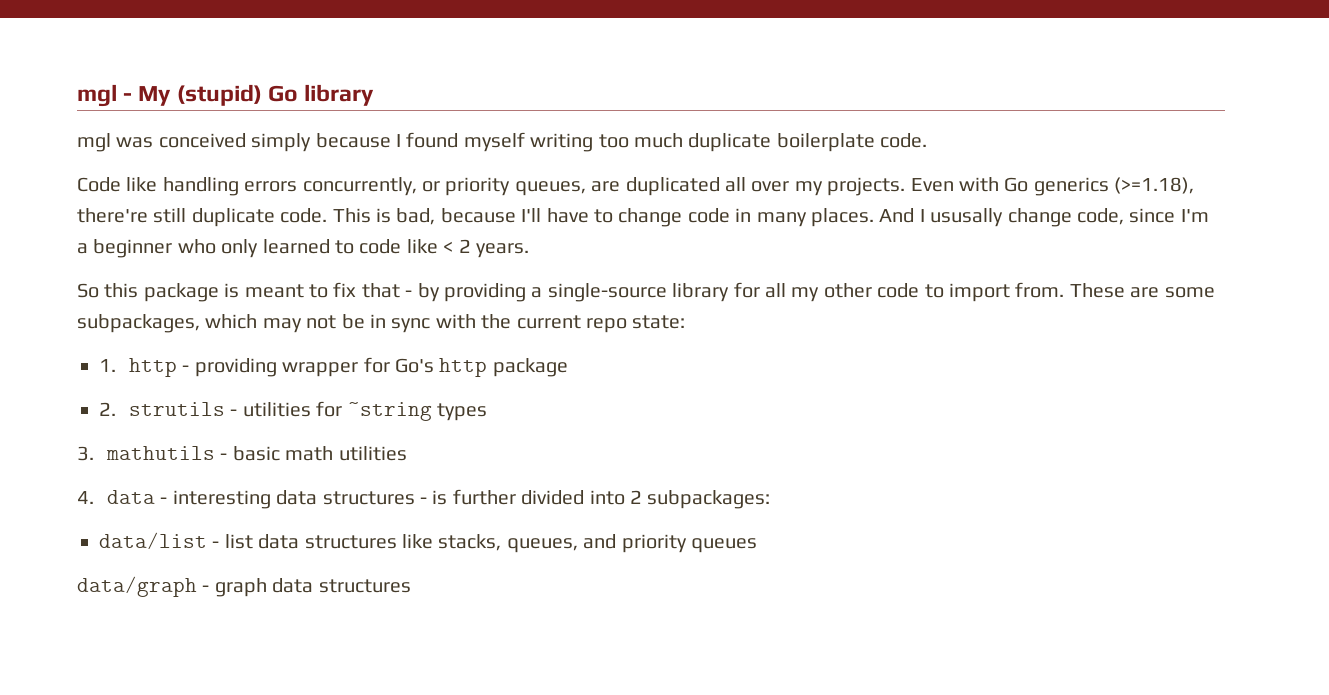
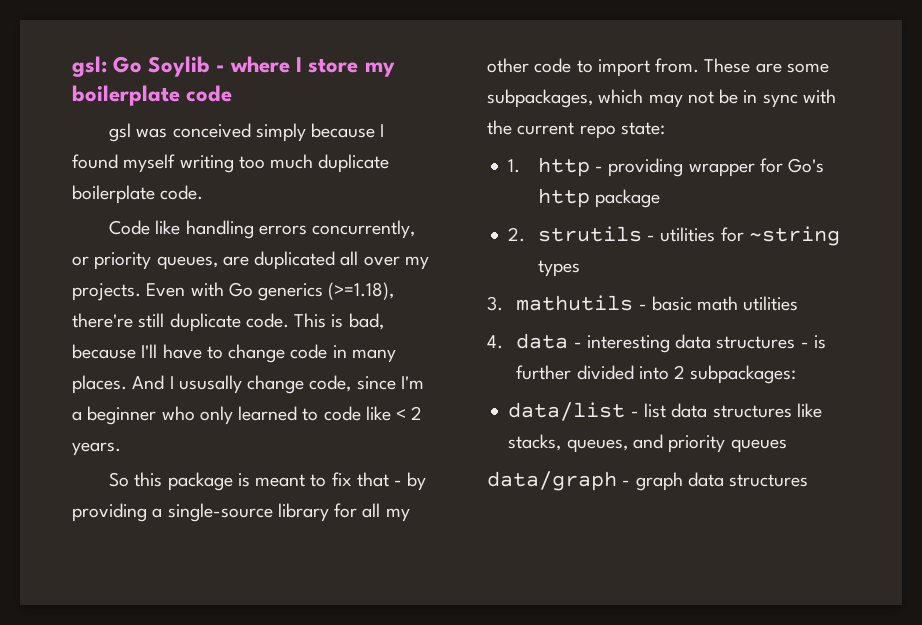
[77,84,375,107] [77,133,111,152] mgl - My (stupid) Go library // mgl -> [72,56,395,77] [72,85,233,106] [109,123,132,142] gsl: Go Soylib - where I store my boilerplate code // gsl

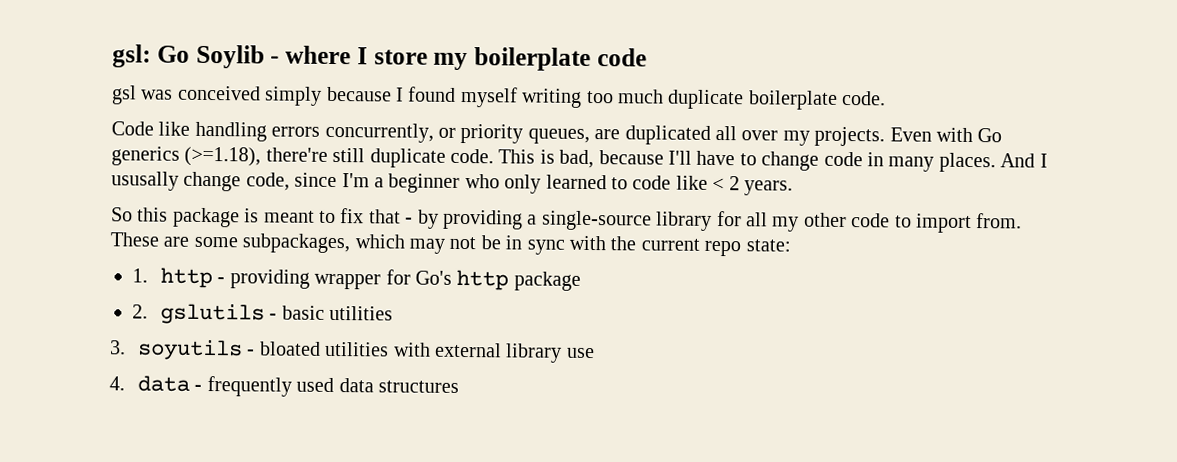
[537,226,840,246] [537,260,580,277] [487,295,799,311] [487,333,826,353] [516,365,797,384] [508,402,822,421] [508,434,787,453] [487,471,683,491] strutils - utilities for ~string types // 3. mathutils - basic math utilities // 4. data - interesting data structures - is further divided into 2 subpackages: // data/list - list data structures like stacks, queues, and priority queues // data/graph - graph -> [159,303,394,325] [110,339,595,363] [109,375,335,397] gslutils - basic utilities // 3. soyutils - bloated utilities with external library use // 4. data - frequently used

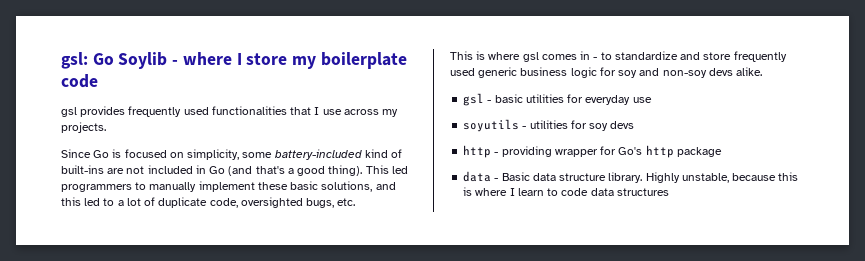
[141,85,887,110] [111,121,1003,147] [111,146,1048,173] [111,171,793,196] [111,207,1023,234] [110,232,791,257] [132,268,148,283] was conceived simply because I found myself writing too much duplicate boilerplate code. // Code like handling errors concurrently, or priority queues, are duplicated all over my projects. Even with Go generics (>=1.18), there're still duplicate code. This is bad, because I'll have to change code in many places. And I ususally change code, since I'm a beginner who only learned to code like < 2 years. // So this package is meant to fix that - by providing a single-source library for all my other code to import from. These are some subpackages, which may not be in sync with the current repo state: // 1. -> [80,106,399,117] [61,122,106,133] [61,149,403,160] [61,165,408,176] [61,181,396,192] [61,197,356,208] [450,51,787,62] [450,67,763,78] [463,93,652,106] [463,119,635,132] provides frequently used functionalities that I use across my projects. // Since Go is focused on simplicity, some battery-included kind of built-ins are not included in Go (and that's a good thing). This led programmers to manually implement these basic solutions, and this led to a lot of duplicate code, oversighted bugs, etc. // This is where gsl comes in - to standardize and store frequently used generic business logic for soy and non-soy devs alike. // gsl - basic utilities for everyday use // soyutils - utilities for soy devs //
[132,303,394,325] [110,339,595,363] [109,375,335,397] 2. gslutils - basic utilities // 3. soyutils - bloated utilities with external library use // 4. data - frequently used -> [463,171,799,183] [463,187,589,196] data - Basic data structure library. Highly unstable, because this is where I learn to code

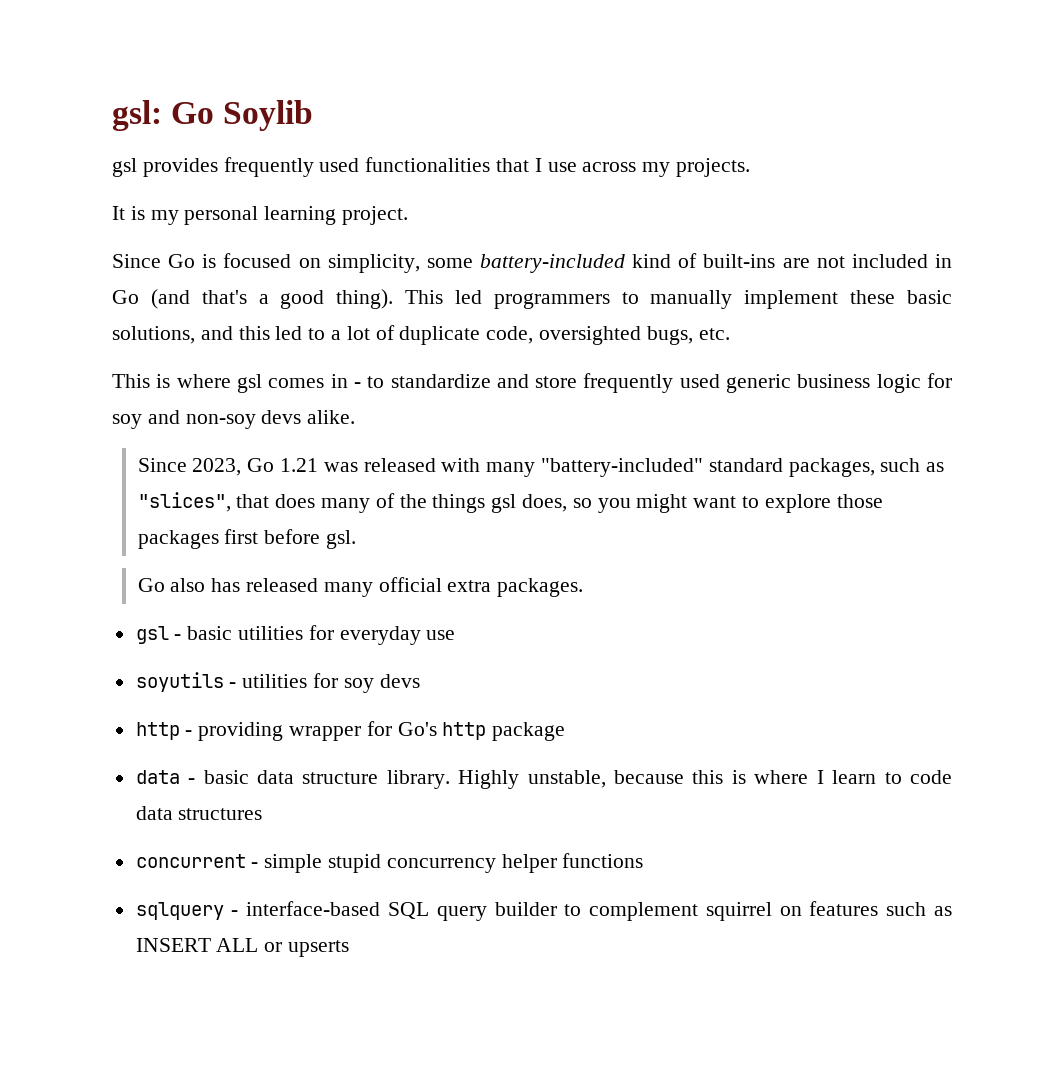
[172,52,407,69] [61,74,98,88] - where I store my boilerplate code -> (314, 115) none
(106, 127) none -> [112,206,409,225] // It is my personal learning project.
(763, 71) none -> [137,458,945,477] [137,492,883,513] [137,529,356,549] [137,577,584,597] // Since 2023, Go 1.21 was released with many "battery-included" standard packages, such as "slices", that does many of the things gsl does, so you might want to explore those packages first before gsl. // Go also has released many official extra packages.
[501,172,530,181] Basic -> [203,770,249,784] basic
(669, 192) none -> [135,853,644,873] [135,901,952,921] [135,938,350,957] // concurrent - simple stupid concurrency helper functions // sqlquery - interface-based SQL query builder to complement squirrel on features such as INSERT ALL or upserts

